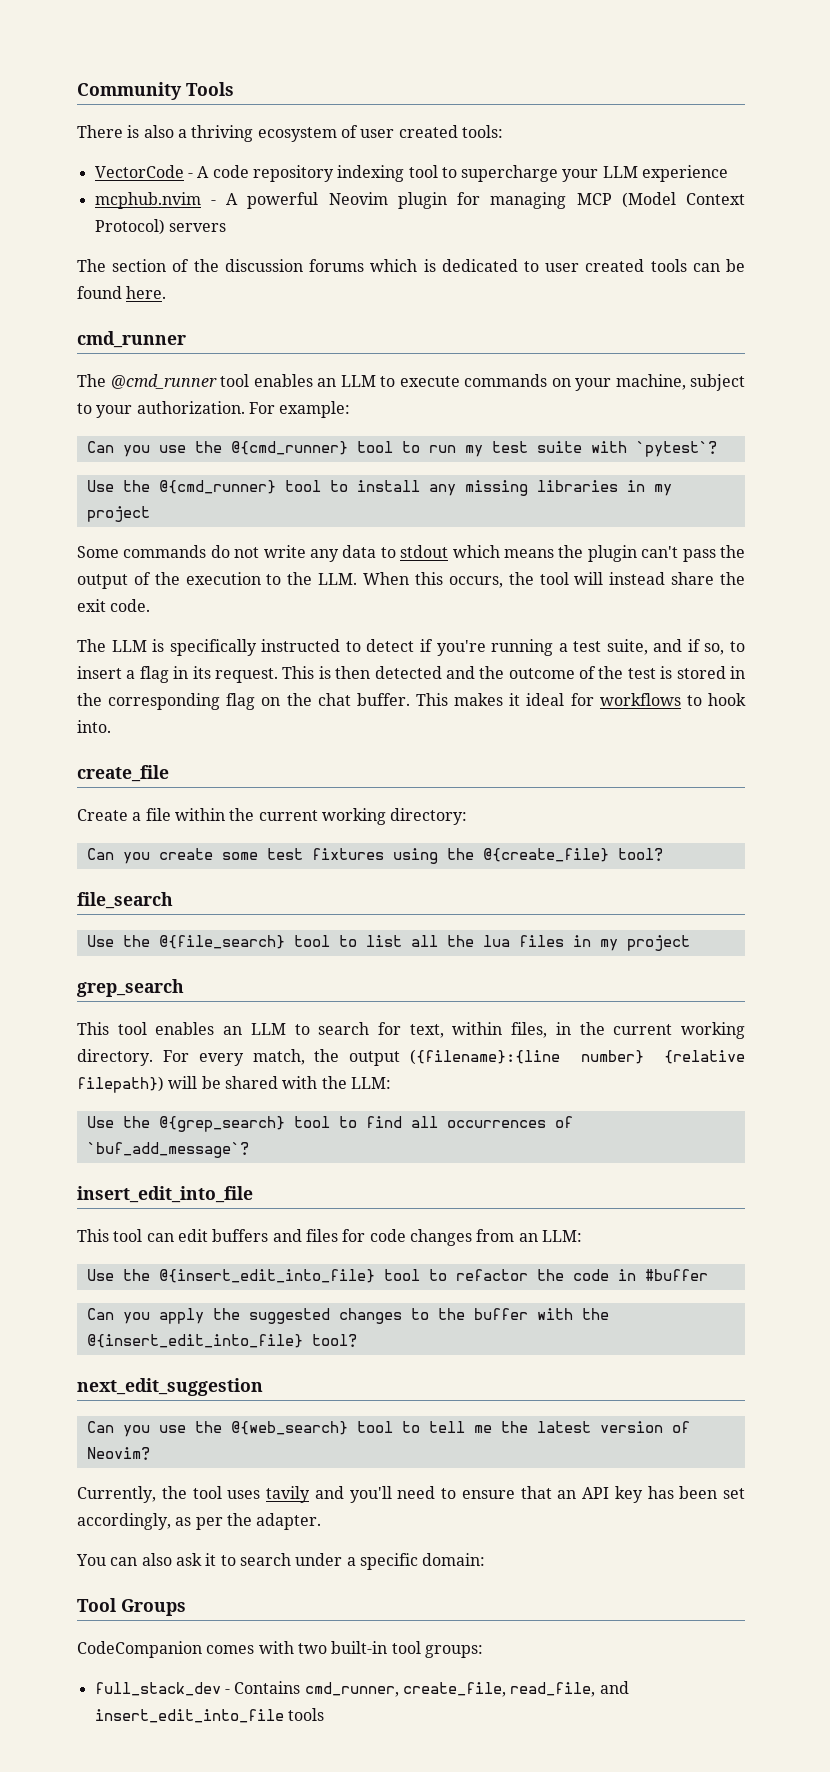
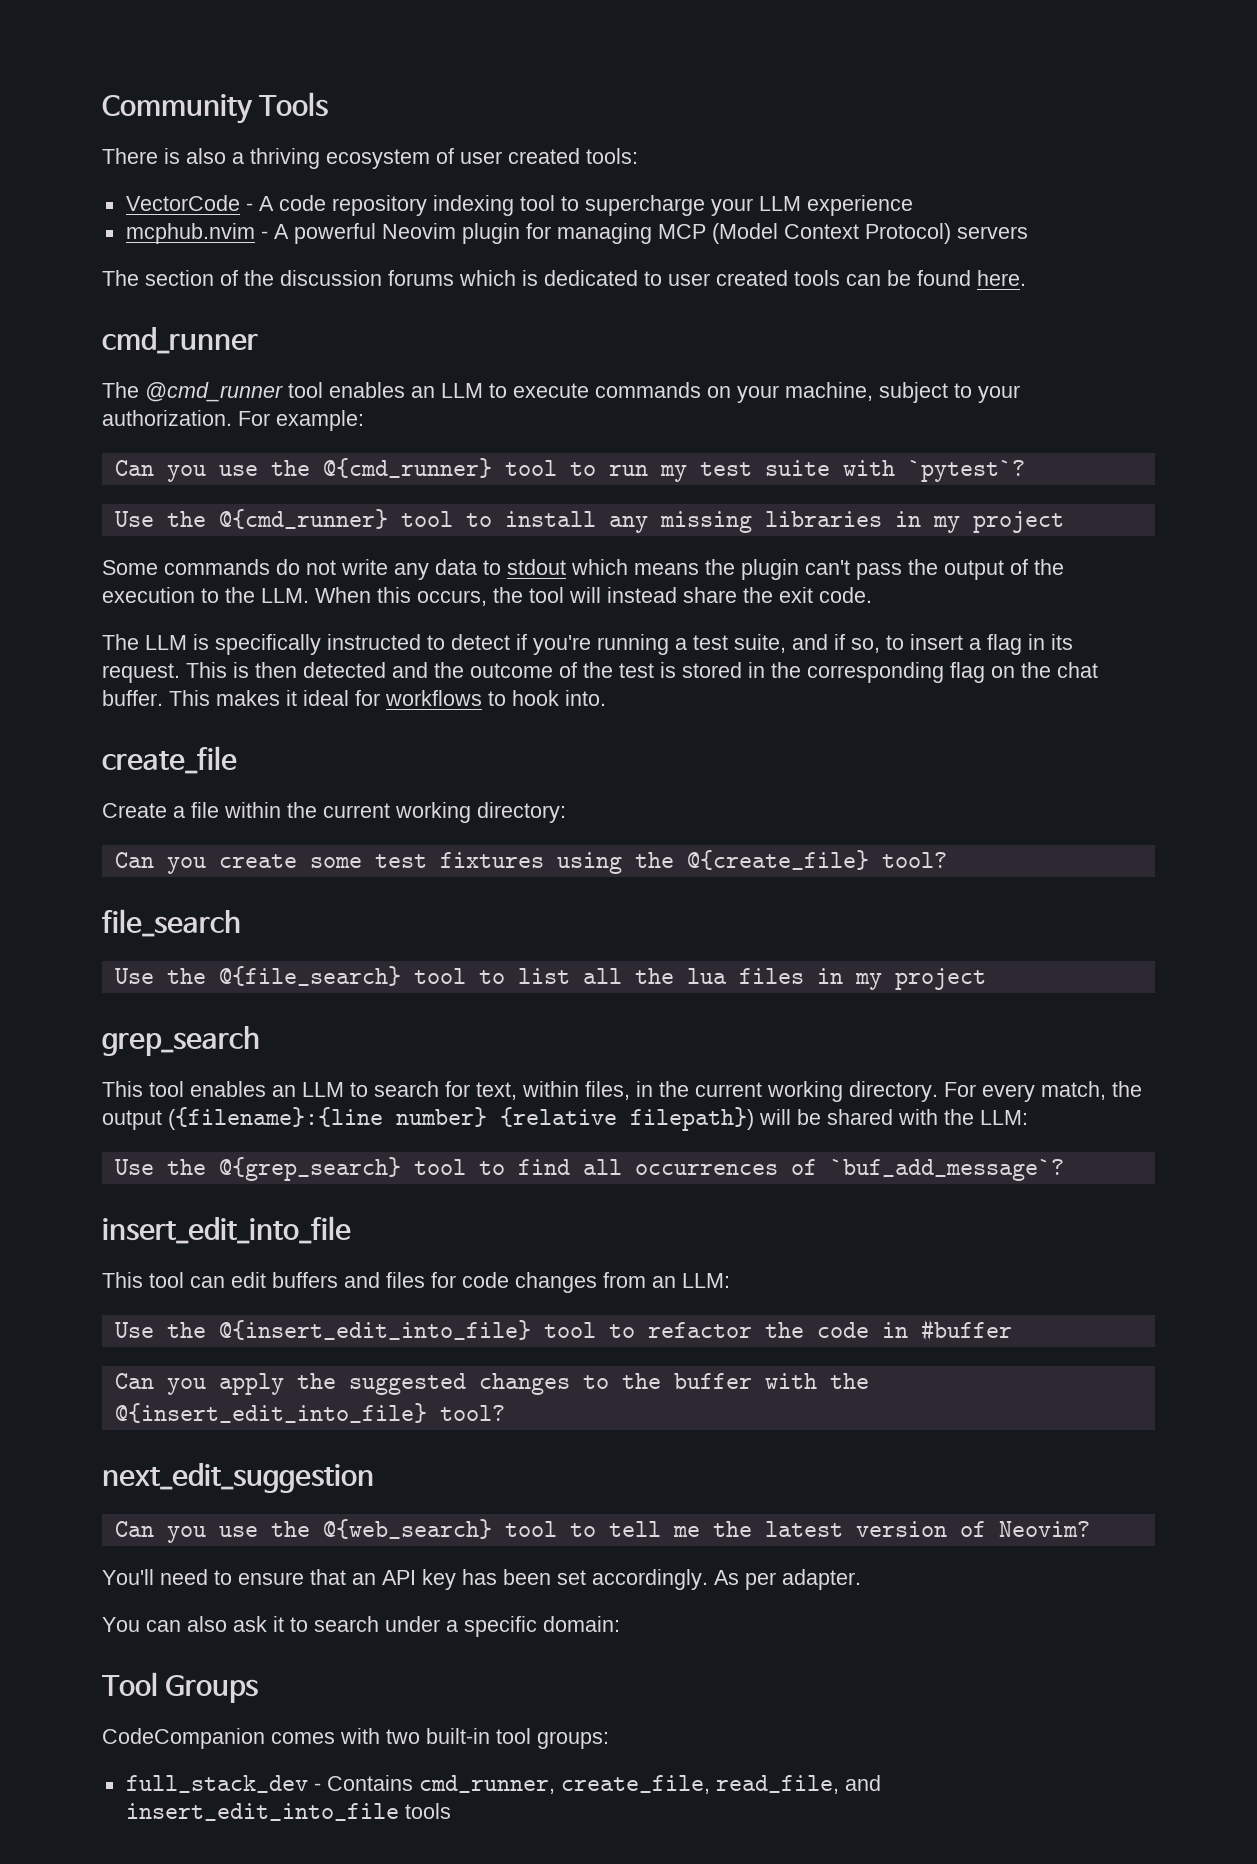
[77,1486,392,1503] Currently, the tool uses tavily and you'll -> [102,1569,154,1585] You'll
[77,1513,252,1530] accordingly, as per the -> [592,1569,776,1590] accordingly. As per

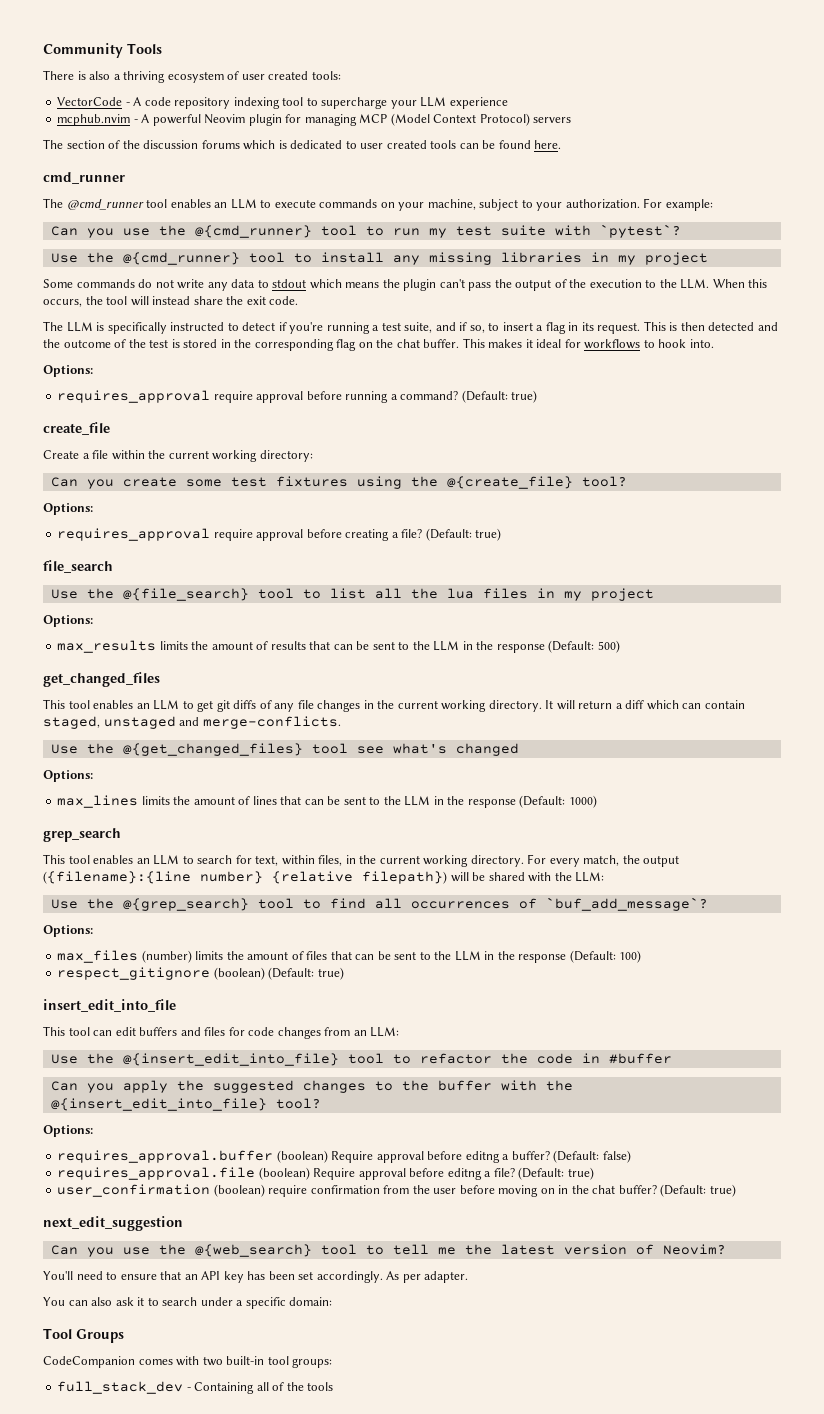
(606, 698) none -> [43,365,93,377] [57,390,538,403] // Options: // requires_approval require approval before running a command? (Default: true)
(947, 860) none -> [43,503,93,515] [57,528,502,541] // Options: // requires_approval require approval before creating a file? (Default: true)
(986, 979) none -> [43,615,93,627] [57,640,620,653] [43,672,160,687] [43,699,745,712] [43,716,341,729] [50,743,519,756] [43,770,93,782] [57,795,597,808] // Options: // max_results limits the amount of results that can be sent to the LLM in the response (Default: 500) // get_changed_files // This tool enables an LLM to get git diffs of any file changes in the current working directory. It will return a diff which can contain staged, unstaged and merge-conflicts. // Use the @{get_changed_files} tool see what's changed // Options: // max_lines limits the amount of lines that can be sent to the LLM in the response (Default: 1000)
(1064, 1170) none -> [43,925,93,937] [57,950,642,963] [57,967,344,980] // Options: // max_files (number) limits the amount of files that can be sent to the LLM in the response (Default: 100) // respect_gitignore (boolean) (Default: true)
(505, 1413) none -> [43,1125,93,1137] [57,1150,631,1163] [57,1167,594,1180] [57,1184,736,1197] // Options: // requires_approval.buffer (boolean) Require approval before editng a buffer? (Default: false) // requires_approval.file (boolean) Require approval before editng a file? (Default: true) // user_confirmation (boolean) require confirmation from the user before moving on in the chat buffer? (Default: true)
[326,1775,881,1794] [125,1803,399,1821] Contains cmd_runner, create_file, read_file, and insert_edit_into_file -> [194,1382,304,1394] Containing all of the

